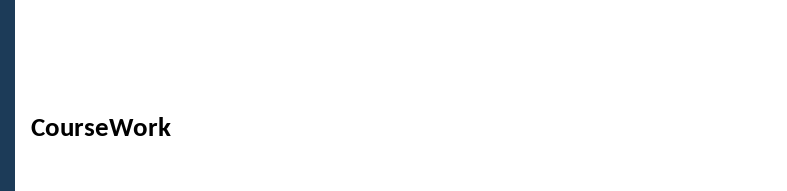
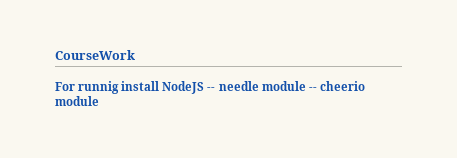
(171, 126) none -> [55,81,365,94] [55,96,99,106] // For runnig install NodeJS -- needle module -- cheerio module

